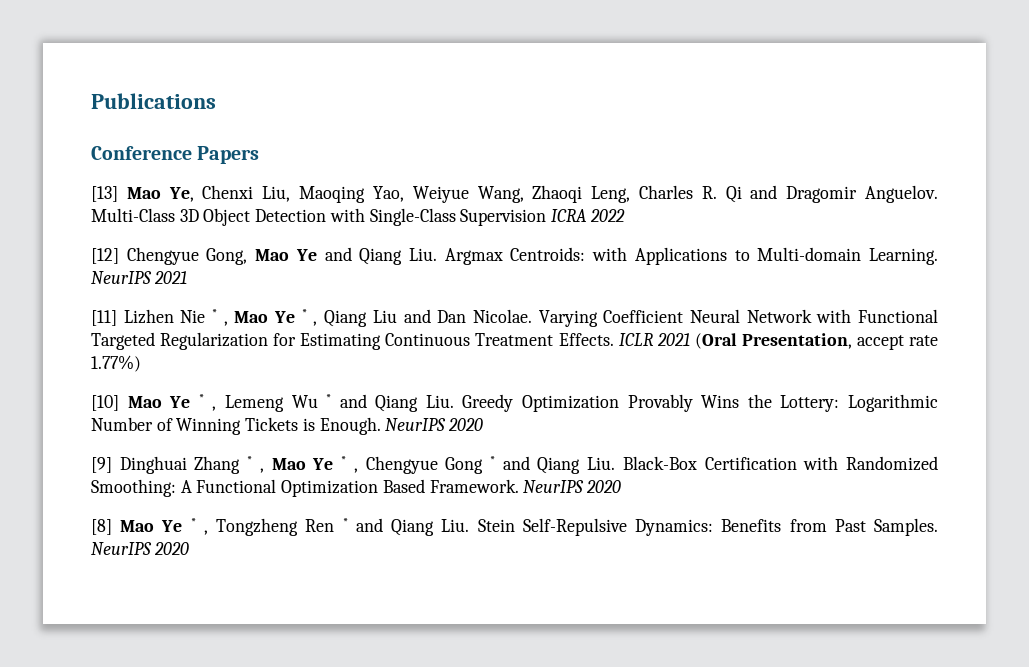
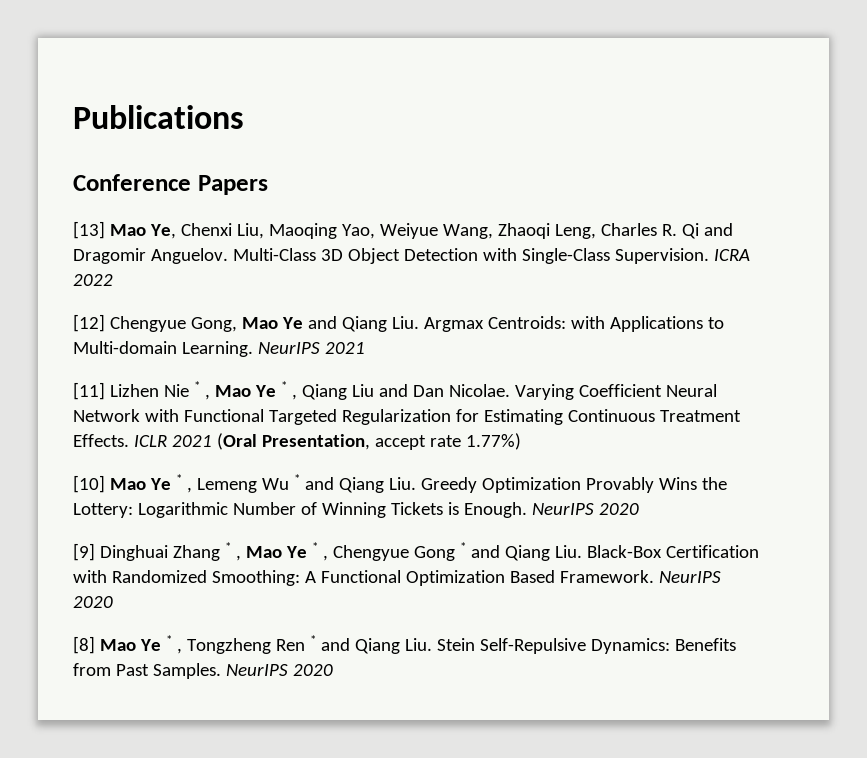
[460,209,547,226] Supervision -> [614,248,709,264] Supervision.

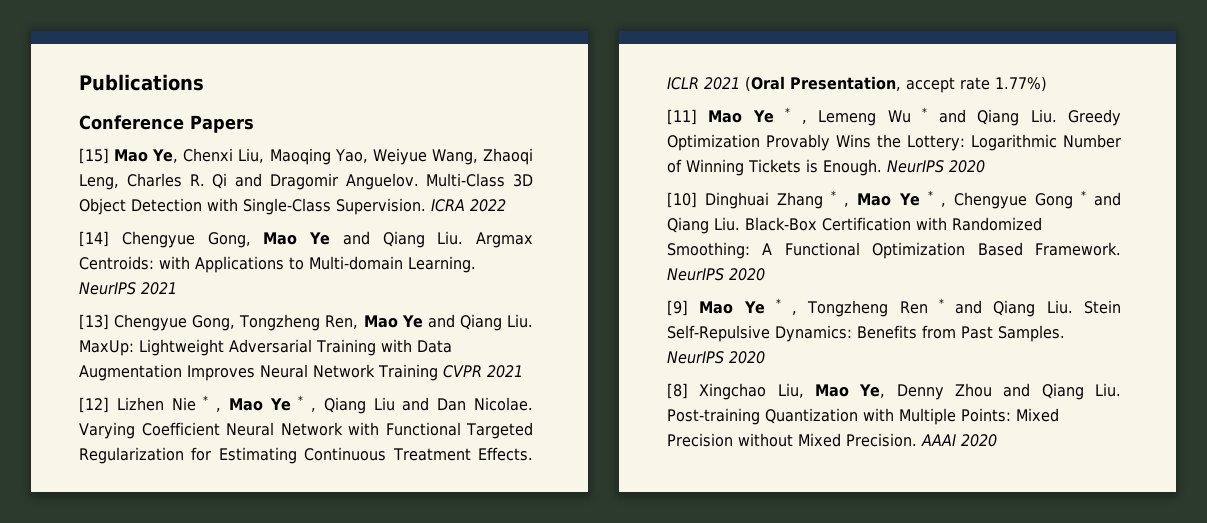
[73,221,105,239] [13] -> [79,148,109,164] [15]
[73,314,105,332] [12] -> [79,231,109,247] [14]
[73,382,105,400] [11] -> [79,314,534,331] [79,339,452,356] [79,364,523,381] [79,397,109,413] [13] Chengyue Gong, Tongzheng Ren, Mao Ye and Qiang Liu. MaxUp: Lightweight Adversarial Training with Data Augmentation Improves Neural Network Training CVPR 2021 // [12]
[73,475,105,493] [10] -> [667,109,697,125] [11]
[73,543,95,561] [9] -> [667,192,697,208] [10]
[73,636,95,654] [8] -> [667,300,688,316] [9]
(333, 670) none -> [667,383,1121,400] [667,408,1059,425] [667,433,997,447] // [8] Xingchao Liu, Mao Ye, Denny Zhou and Qiang Liu. Post-training Quantization with Multiple Points: Mixed Precision without Mixed Precision. AAAI 2020

